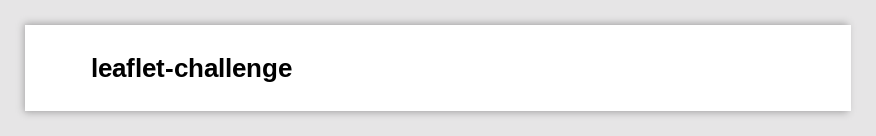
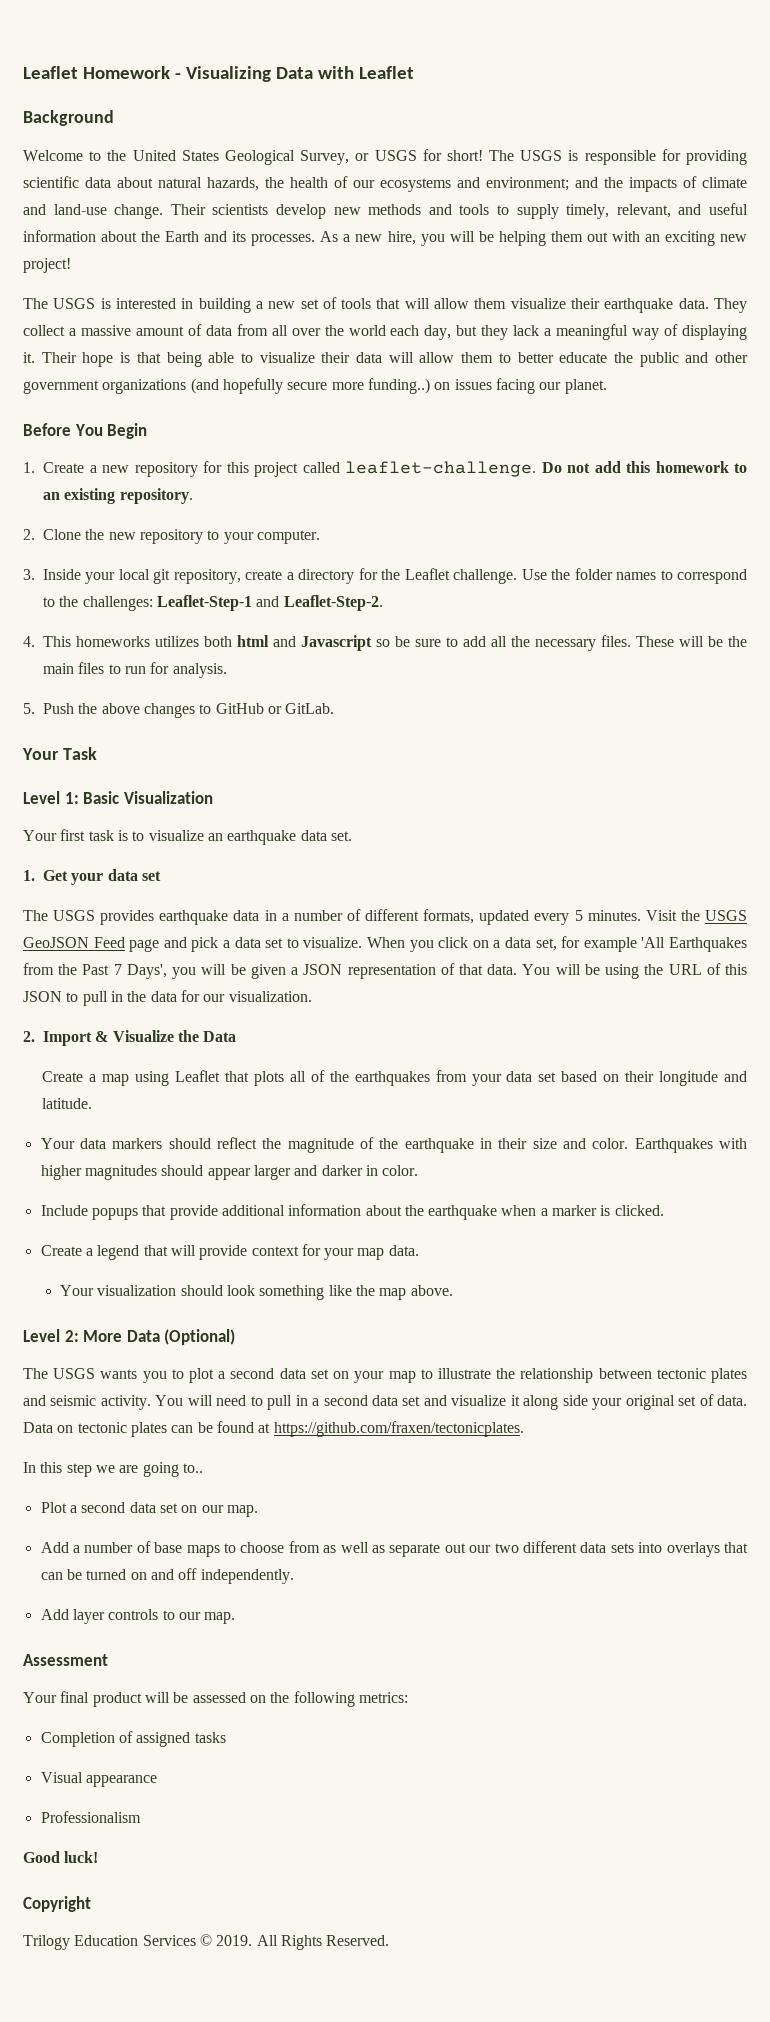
[91,58,292,82] leaflet-challenge -> [23,66,414,82] [23,110,114,126] [23,149,747,165] [23,176,747,192] [23,203,749,219] [23,230,747,246] [23,258,71,273] [23,297,747,313] [23,324,748,340] [23,352,749,367] [23,378,607,394] [23,423,148,439] [23,461,747,477] [43,488,193,504] [23,529,320,544] [23,568,748,584] [43,595,383,611] [23,635,747,651] [43,662,227,678] [23,703,335,718] [22,747,97,760] [23,791,213,804] [23,829,352,845] [23,869,161,885] [23,909,748,925] [23,936,748,952] [23,963,748,979] [23,990,312,1006] [23,1030,237,1046] [42,1070,747,1086] [42,1098,93,1109] [40,1137,747,1153] [40,1165,419,1180] [40,1204,664,1220] [40,1244,419,1260] [60,1285,453,1300] [23,1329,236,1345] [23,1368,748,1383] [23,1394,748,1410] [23,1421,524,1437] [23,1462,203,1477] [40,1502,258,1517] [40,1541,748,1557] [40,1568,294,1584] [40,1609,236,1624] [23,1654,108,1666] [23,1691,408,1707] [40,1731,226,1747] [40,1772,157,1787] [40,1811,141,1823] [23,1851,99,1863] [23,1896,91,1912] [23,1934,390,1950] Leaflet Homework - Visualizing Data with Leaflet // Background // Welcome to the United States Geological Survey, or USGS for short! The USGS is responsible for providing scientific data about natural hazards, the health of our ecosystems and environment; and the impacts of climate and land-use change. Their scientists develop new methods and tools to supply timely, relevant, and useful information about the Earth and its processes. As a new hire, you will be helping them out with an exciting new project! // The USGS is interested in building a new set of tools that will allow them visualize their earthquake data. They collect a massive amount of data from all over the world each day, but they lack a meaningful way of displaying it. Their hope is that being able to visualize their data will allow them to better educate the public and other government organizations (and hopefully secure more funding..) on issues facing our planet. // Before You Begin // 1. Create a new repository for this project called leaflet-challenge. Do not add this homework to an existing repository. // 2. Clone the new repository to your computer. // 3. Inside your local git repository, create a directory for the Leaflet challenge. Use the folder names to correspond to the challenges: Leaflet-Step-1 and Leaflet-Step-2. // 4. This homeworks utilizes both html and Javascript so be sure to add all the necessary files. These will be the main files to run for analysis. // 5. Push the above changes to GitHub or GitLab. // Your Task // Level 1: Basic Visualization // Your first task is to visualize an earthquake data set. // 1. Get your data set // The USGS provides earthquake data in a number of different formats, updated every 5 minutes. Visit the USGS GeoJSON Feed page and pick a data set to visualize. When you click on a data set, for example 'All Earthquakes from the Past 7 Days', you will be given a JSON representation of that data. You will be using the URL of this JSON to pull in the data for our visualization. // 2. Import & Visualize the Data // Create a map using Leaflet that plots all of the earthquakes from your data set based on their longitude and latitude. // Your data markers should reflect the magnitude of the earthquake in their size and color. Earthquakes with higher magnitudes should appear larger and darker in color. // Include popups that provide additional information about the earthquake when a marker is clicked. // Create a legend that will provide context for your map data. // Your visualization should look something like the map above. // Level 2: More Data (Optional) // The USGS wants you to plot a second data set on your map to illustrate the relationship between tectonic plates and seismic activity. You will need to pull in a second data set and visualize it along side your original set of data. Data on tectonic plates can be found at https://github.com/fraxen/tectonicplates. // In this step we are going to.. // Plot a second data set on our map. // Add a number of base maps to choose from as well as separate out our two different data sets into overlays that can be turned on and off independently. // Add layer controls to our map. // Assessment // Your final product will be assessed on the following metrics: // Completion of assigned tasks // Visual appearance // Professionalism // Good luck! // Copyright // Trilogy Education Services © 2019. All Rights Reserved.

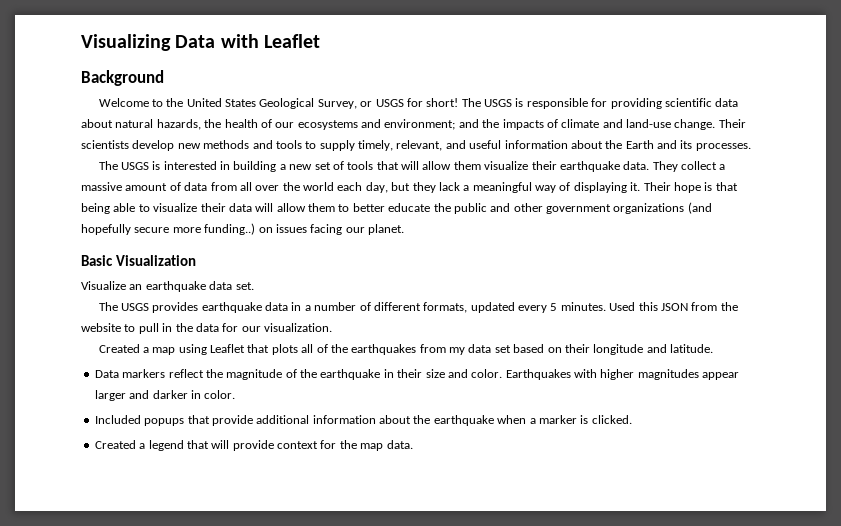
[23,66,181,79] Leaflet Homework - -> (81, 42) none
[320,231,747,246] [23,258,71,273] As a new hire, you will be helping them out with an exciting new project! -> (751, 147) none
[23,423,148,439] [23,461,747,477] [43,488,193,504] [23,529,320,544] [23,568,748,584] [43,595,383,611] [23,635,747,651] [43,662,227,678] [23,703,335,718] [22,747,97,760] [23,791,213,804] [23,829,204,841] Before You Begin // 1. Create a new repository for this project called leaflet-challenge. Do not add this homework to an existing repository. // 2. Clone the new repository to your computer. // 3. Inside your local git repository, create a directory for the Leaflet challenge. Use the folder names to correspond to the challenges: Leaflet-Step-1 and Leaflet-Step-2. // 4. This homeworks utilizes both html and Javascript so be sure to add all the necessary files. These will be the main files to run for analysis. // 5. Push the above changes to GitHub or GitLab. // Your Task // Level 1: Basic Visualization // Your first task is to visualize -> [81,255,196,266] [81,281,126,290] Basic Visualization // Visualize
[23,869,161,885] // 1. Get your data set -> (254, 286) none
[645,910,748,921] [23,936,748,952] [23,963,748,979] [23,991,62,1002] Visit the USGS GeoJSON Feed page and pick a data set to visualize. When you click on a data set, for example 'All Earthquakes from the Past 7 Days', you will be given a JSON representation of that data. You will be using the URL of this JSON -> [609,302,738,311] [81,323,121,332] Used this JSON from the website
[23,1030,237,1046] [42,1071,84,1082] 2. Import & Visualize the Data // Create -> [98,344,140,353] Created
[471,1074,502,1086] your -> [449,347,466,355] my
[40,1138,211,1149] Your data markers should -> [94,369,166,378] Data markers
[161,1165,204,1176] should -> (699, 374) none
[40,1205,88,1216] Include -> [94,415,141,424] Included
[40,1245,82,1256] Create -> [94,440,136,449] Created
[324,1248,355,1260] your -> [339,440,357,449] the
[60,1285,453,1300] [23,1329,236,1345] [23,1368,748,1383] [23,1394,748,1410] [23,1421,524,1437] [23,1462,203,1477] [40,1502,258,1517] [40,1541,748,1557] [40,1568,294,1584] [40,1609,236,1624] [23,1654,108,1666] [23,1691,408,1707] [40,1731,226,1747] [40,1772,157,1787] [40,1811,141,1823] [23,1851,99,1863] [23,1896,91,1912] [23,1934,390,1950] // Your visualization should look something like the map above. // Level 2: More Data (Optional) // The USGS wants you to plot a second data set on your map to illustrate the relationship between tectonic plates and seismic activity. You will need to pull in a second data set and visualize it along side your original set of data. Data on tectonic plates can be found at https://github.com/fraxen/tectonicplates. // In this step we are going to.. // Plot a second data set on our map. // Add a number of base maps to choose from as well as separate out our two different data sets into overlays that can be turned on and off independently. // Add layer controls to our map. // Assessment // Your final product will be assessed on the following metrics: // Completion of assigned tasks // Visual appearance // Professionalism // Good luck! // Copyright // Trilogy Education Services © 2019. All Rights Reserved. -> (413, 444) none

